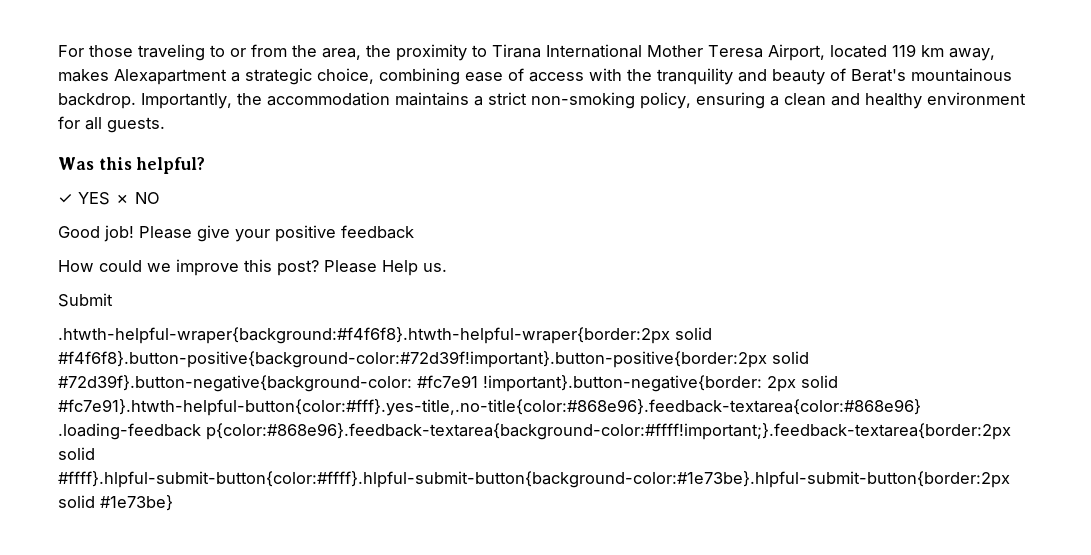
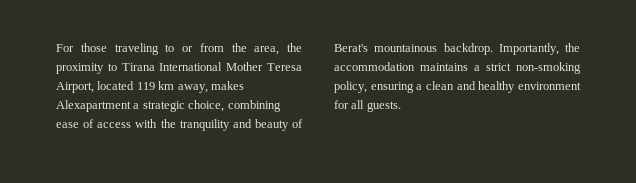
[58,157,206,174] [58,192,160,205] [58,225,414,242] [58,259,447,276] [58,293,113,307] [58,327,712,344] [58,351,809,368] [58,375,838,392] [58,399,921,416] [58,423,1011,440] [58,447,95,460] [58,471,1010,488] [58,495,173,511] // Was this helpful? // ✓ YES ✗ NO // Good job! Please give your positive feedback // How could we improve this post? Please Help us. // Submit // .htwth-helpful-wraper{background:#f4f6f8}.htwth-helpful-wraper{border:2px solid #f4f6f8}.button-positive{background-color:#72d39f!important}.button-positive{border:2px solid #72d39f}.button-negative{background-color: #fc7e91 !important}.button-negative{border: 2px solid #fc7e91}.htwth-helpful-button{color:#fff}.yes-title,.no-title{color:#868e96}.feedback-textarea{color:#868e96} .loading-feedback p{color:#868e96}.feedback-textarea{background-color:#ffff!important;}.feedback-textarea{border:2px solid #ffff}.hlpful-submit-button{color:#ffff}.hlpful-submit-button{background-color:#1e73be}.hlpful-submit-button{border:2px solid #1e73be} -> (401, 106) none

